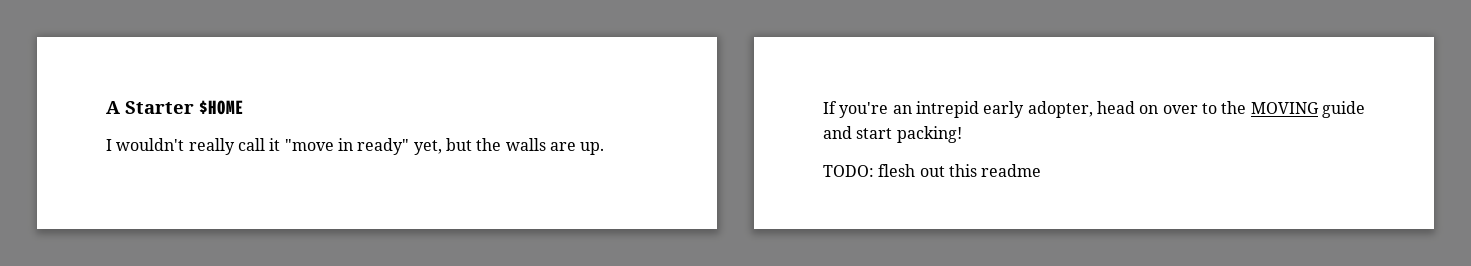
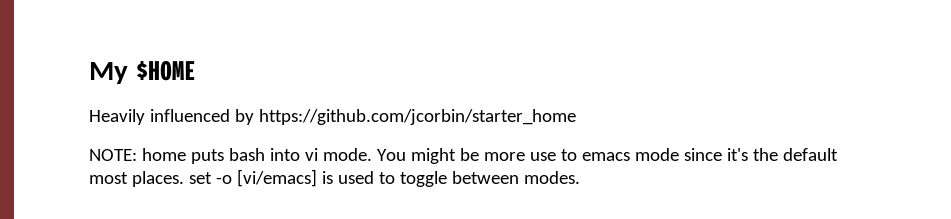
[106,101,194,114] A Starter -> [89,62,128,84] My
[106,138,605,155] [823,101,1365,118] [823,126,962,143] [823,164,1042,177] I wouldn't really call it "move in ready" yet, but the walls are up. // If you're an intrepid early adopter, head on over to the MOVING guide and start packing! // TODO: flesh out this readme -> [89,109,576,125] [89,148,838,164] [89,169,580,187] Heavily influenced by https://github.com/jcorbin/starter_home // NOTE: home puts bash into vi mode. You might be more use to emacs mode since it's the default most places. set -o [vi/emacs] is used to toggle between modes.

